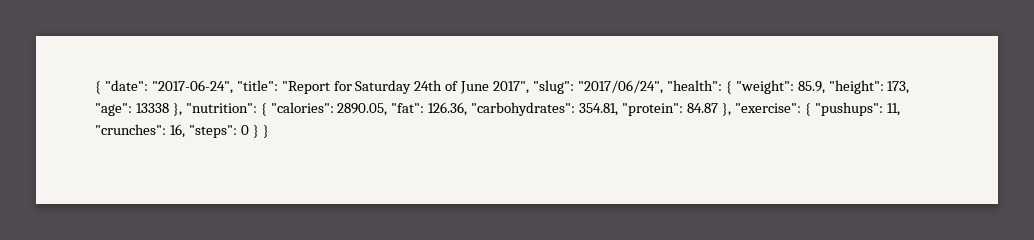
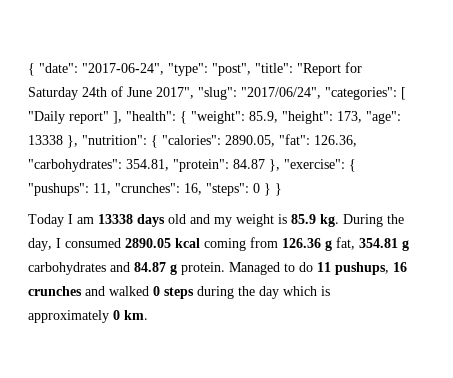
(233, 87) none -> [168,63,251,76] "type": "post",
(663, 87) none -> [325,87,406,100] [28,111,122,124] "categories": [ "Daily report" ],
(269, 131) none -> [28,214,404,227] [28,237,409,251] [28,262,407,275] [28,286,330,299] [28,310,148,323] // Today I am 13338 days old and my weight is 85.9 kg. During the day, I consumed 2890.05 kcal coming from 126.36 g fat, 354.81 g carbohydrates and 84.87 g protein. Managed to do 11 pushups, 16 crunches and walked 0 steps during the day which is approximately 0 km.

